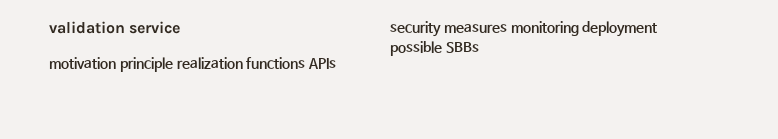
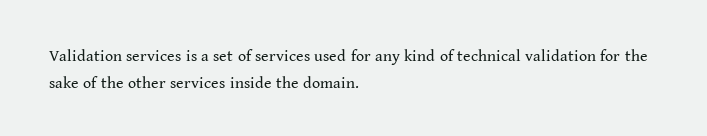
[49,21,181,34] [49,57,337,72] [390,21,658,37] [390,41,479,56] validation service // motivation principle realization functions APIs security measures monitoring deployment possible SBBs -> [49,49,648,65] [49,76,360,88] Validation services is a set of services used for any kind of technical validation for the sake of the other services inside the domain.

